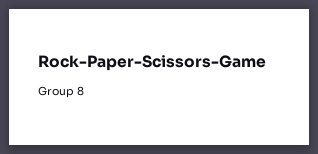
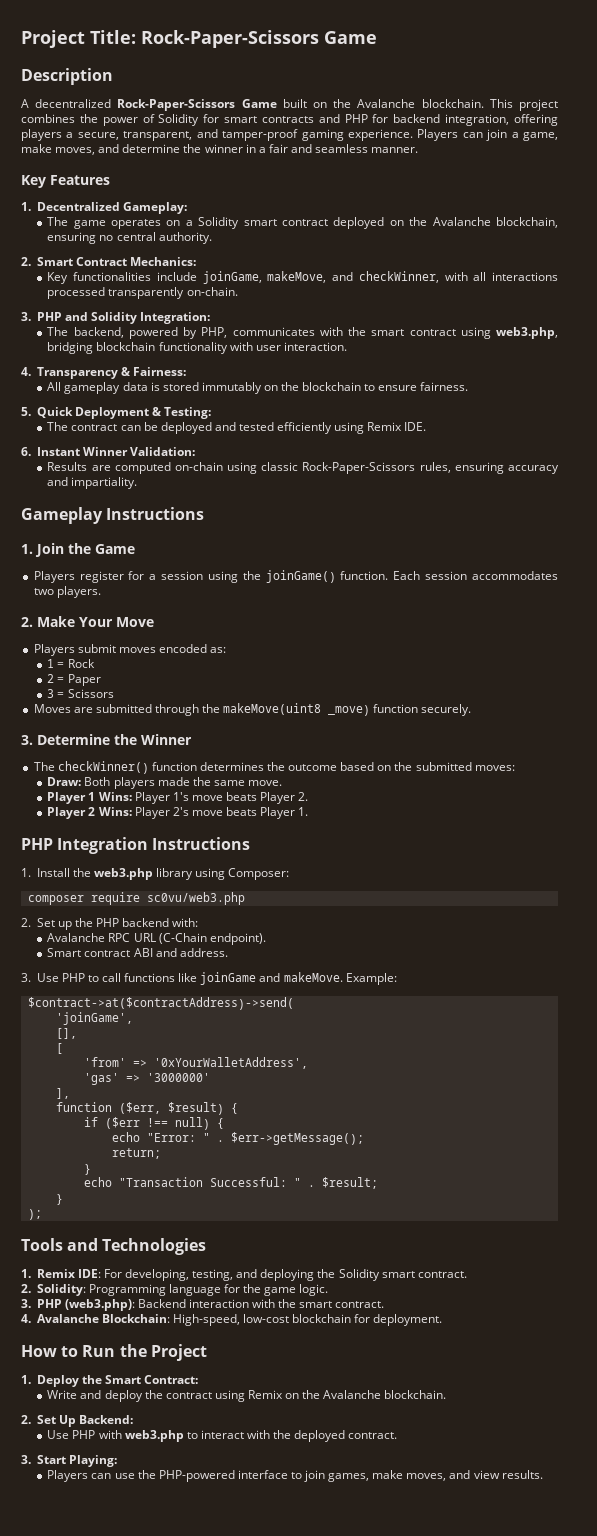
[38,55,266,71] [38,86,84,98] Rock-Paper-Scissors-Game // Group 8 -> [21,30,377,48] [21,68,113,85] [21,99,558,111] [21,114,559,126] [21,129,559,141] [21,144,419,155] [21,175,110,188] [21,202,187,214] [47,217,558,229] [47,232,212,244] [21,257,196,266] [47,271,558,284] [47,287,238,299] [21,312,211,324] [47,327,558,339] [47,342,347,354] [21,367,186,379] [47,382,469,394] [21,407,212,419] [47,422,427,434] [21,447,195,456] [47,462,559,474] [47,477,138,489] [21,507,205,524] [21,543,135,557] [33,570,558,583] [33,586,101,598] [21,616,154,627] [33,644,227,656] [47,659,95,668] [47,674,101,686] [47,689,114,698] [33,703,472,716] [21,734,192,745] [33,761,515,774] [47,777,282,789] [47,792,309,804] [47,807,309,819] [21,837,251,854] [21,868,290,880] [27,892,245,905] [21,918,199,930] [47,933,266,945] [47,948,228,957] [21,972,397,985] [27,997,294,1010] [55,1012,133,1025] [55,1028,77,1039] [55,1043,63,1054] [83,1057,308,1069] [83,1073,210,1085] [55,1088,70,1099] [55,1102,238,1115] [83,1117,224,1130] [111,1132,364,1145] [111,1148,161,1159] [83,1164,91,1175] [83,1177,378,1189] [55,1194,63,1205] [27,1209,42,1220] [21,1238,207,1255] [21,1269,467,1281] [21,1284,329,1296] [21,1299,385,1311] [21,1314,443,1326] [21,1344,207,1361] [21,1375,199,1387] [47,1390,447,1402] [21,1415,133,1427] [47,1430,398,1442] [21,1455,117,1467] [47,1470,543,1482] Project Title: Rock-Paper-Scissors Game // Description // A decentralized Rock-Paper-Scissors Game built on the Avalanche blockchain. This project combines the power of Solidity for smart contracts and PHP for backend integration, offering players a secure, transparent, and tamper-proof gaming experience. Players can join a game, make moves, and determine the winner in a fair and seamless manner. // Key Features // 1. Decentralized Gameplay: // The game operates on a Solidity smart contract deployed on the Avalanche blockchain, ensuring no central authority. // 2. Smart Contract Mechanics: // Key functionalities include joinGame, makeMove, and checkWinner, with all interactions processed transparently on-chain. // 3. PHP and Solidity Integration: // The backend, powered by PHP, communicates with the smart contract using web3.php, bridging blockchain functionality with user interaction. // 4. Transparency & Fairness: // All gameplay data is stored immutably on the blockchain to ensure fairness. // 5. Quick Deployment & Testing: // The contract can be deployed and tested efficiently using Remix IDE. // 6. Instant Winner Validation: // Results are computed on-chain using classic Rock-Paper-Scissors rules, ensuring accuracy and impartiality. // Gameplay Instructions // 1. Join the Game // Players register for a session using the joinGame() function. Each session accommodates two players. // 2. Make Your Move // Players submit moves encoded as: // 1 = Rock // 2 = Paper // 3 = Scissors // Moves are submitted through the makeMove(uint8 _move) function securely. // 3. Determine the Winner // The checkWinner() function determines the outcome based on the submitted moves: // Draw: Both players made the same move. // Player 1 Wins: Player 1's move beats Player 2. // Player 2 Wins: Player 2's move beats Player 1. // PHP Integration Instructions // 1. Install the web3.php library using Composer: // composer require sc0vu/web3.php // 2. Set up the PHP backend with: // Avalanche RPC URL (C-Chain endpoint). // Smart contract ABI and address. // 3. Use PHP to call functions like joinGame and makeMove. Example: // $contract->at($contractAddress)->send( // 'joinGame', // [], // [ // 'from' => '0xYourWalletAddress', // 'gas' => '3000000' // ], // function ($err, $result) { // if ($err !== null) { // echo "Error: " . $err->getMessage(); // return; // } // echo "Transaction Successful: " . $result; // } // ); // Tools and Technologies // 1. Remix IDE: For developing, testing, and deploying the Solidity smart contract. // 2. Solidity: Programming language for the game logic. // 3. PHP (web3.php): Backend interaction with the smart contract. // 4. Avalanche Blockchain: High-speed, low-cost blockchain for deployment. // How to Run the Project // 1. Deploy the Smart Contract: // Write and deploy the contract using Remix on the Avalanche blockchain. // 2. Set Up Backend: // Use PHP with web3.php to interact with the deployed contract. // 3. Start Playing: // Players can use the PHP-powered interface to join games, make moves, and view results.

